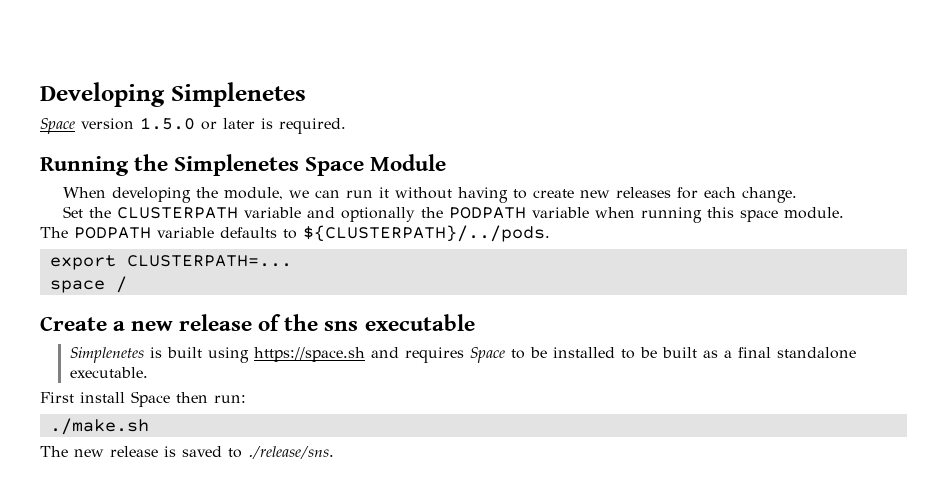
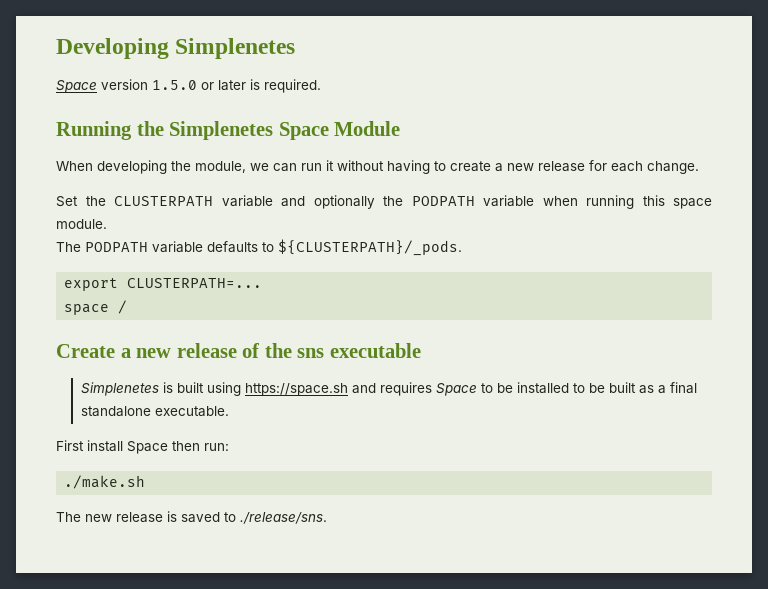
[579,187,671,198] new releases -> [495,161,585,172] a new release
[303,225,550,242] ${CLUSTERPATH}/../pods. -> [278,239,462,256] ${CLUSTERPATH}/_pods.

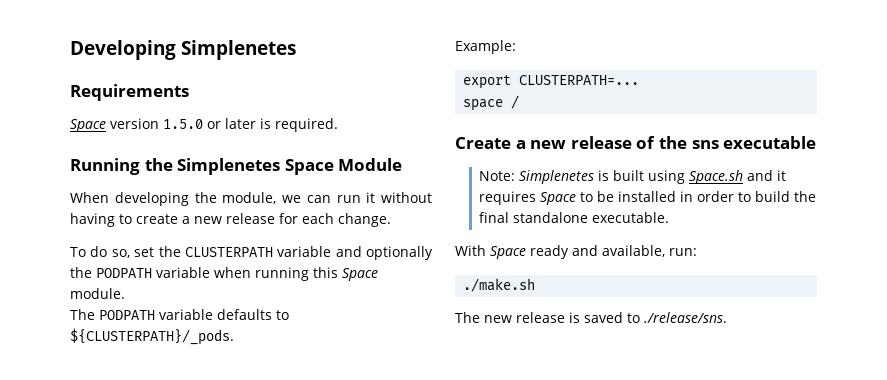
(296, 48) none -> [70,84,189,101] // Requirements
[56,196,78,207] Set -> [70,246,155,258] To do so, set
[673,198,712,209] space -> [342,268,378,281] Space
(462, 247) none -> [455,40,516,54] // Example:
(421, 350) none -> [478,171,515,181] Note:
[244,383,376,396] https://space.sh and -> [688,170,786,184] Space.sh and it
[572,382,697,394] [80,406,229,417] [56,440,200,454] to be built as a final standalone executable. // First install Space then -> [679,191,816,202] [478,212,669,223] [455,245,665,259] in order to build the final standalone executable. // With Space ready and available,

